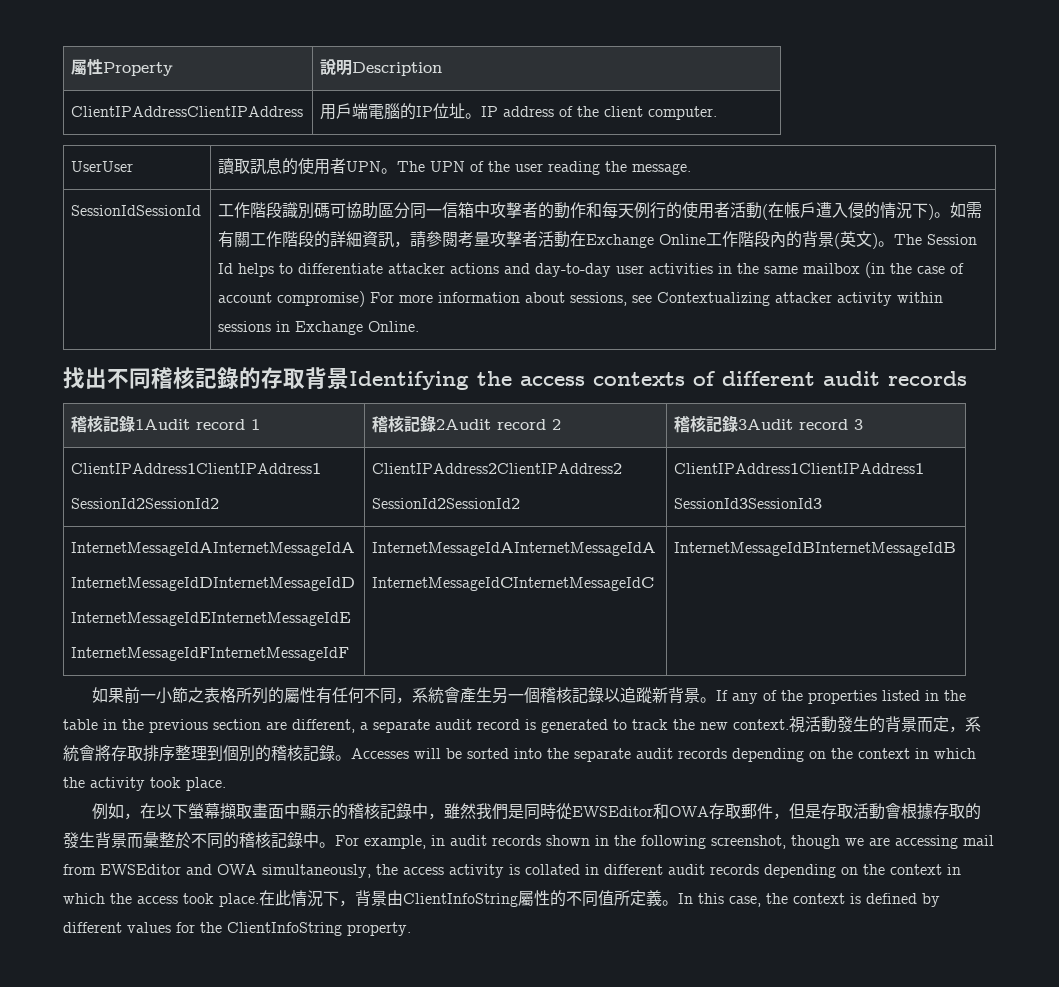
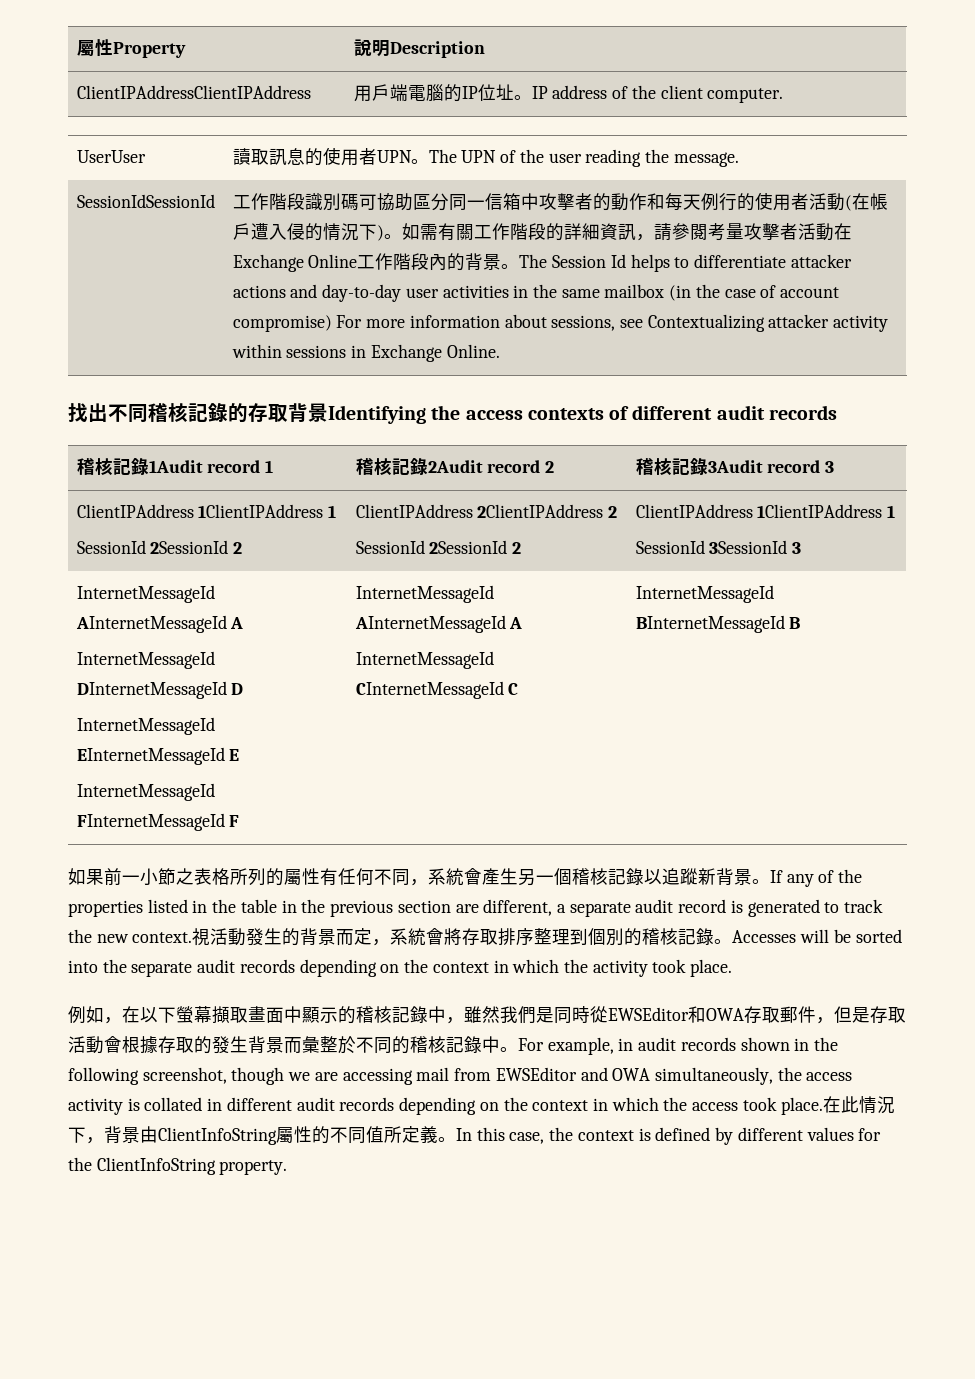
[834,231,879,249] (英文) -> (502, 262) none
[71,463,322,474] [71,498,220,509] [372,463,623,474] [372,498,521,509] [674,463,925,474] [674,498,823,509] [71,542,356,556] [71,577,356,591] [71,612,352,626] [71,647,350,661] [372,542,657,556] [372,577,655,591] [674,542,957,556] ClientIPAddress1ClientIPAddress1 // SessionId2SessionId2 | ClientIPAddress2ClientIPAddress2 // SessionId2SessionId2 | ClientIPAddress1ClientIPAddress1 // SessionId3SessionId3 // InternetMessageIdAInternetMessageIdA // InternetMessageIdDInternetMessageIdD // InternetMessageIdEInternetMessageIdE // InternetMessageIdFInternetMessageIdF | InternetMessageIdAInternetMessageIdA // InternetMessageIdCInternetMessageIdC | InternetMessageIdBInternetMessageIdB -> [76,504,337,518] [76,540,243,554] [355,504,618,518] [355,540,522,554] [635,504,896,518] [635,540,802,554] [76,585,215,603] [75,615,244,633] [76,651,215,669] [76,681,244,699] [76,717,215,735] [76,747,240,765] [76,783,215,801] [76,813,240,831] [355,585,494,603] [354,615,523,633] [355,651,494,669] [355,681,519,699] [635,585,774,603] [635,615,801,633] ClientIPAddress 1ClientIPAddress 1 // SessionId 2SessionId 2 | ClientIPAddress 2ClientIPAddress 2 // SessionId 2SessionId 2 | ClientIPAddress 1ClientIPAddress 1 // SessionId 3SessionId 3 // InternetMessageId AInternetMessageId A // InternetMessageId DInternetMessageId D // InternetMessageId EInternetMessageId E // InternetMessageId FInternetMessageId F | InternetMessageId AInternetMessageId A // InternetMessageId CInternetMessageId C | InternetMessageId BInternetMessageId B

